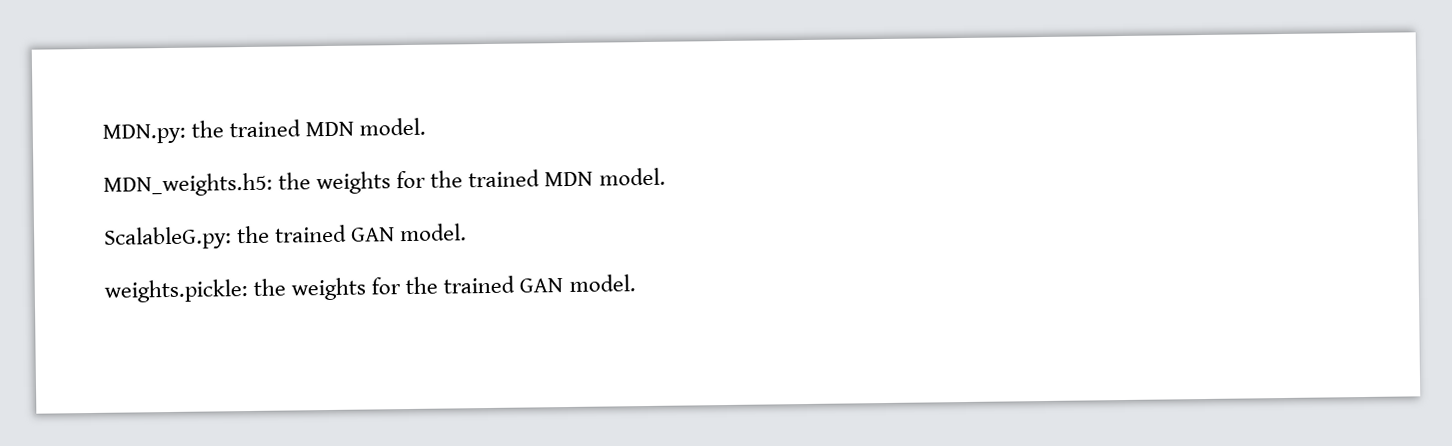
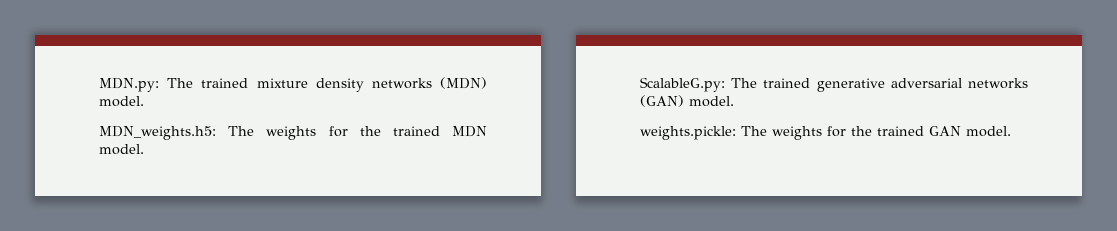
[191,119,355,138] the trained MDN -> [167,77,487,92] The trained mixture density networks (MDN)
[278,172,312,190] the -> [228,126,255,136] The
[237,224,396,244] the trained GAN -> [731,78,1028,92] [640,95,684,107] The trained generative adversarial networks (GAN)
[253,278,287,296] the -> [741,126,767,136] The

